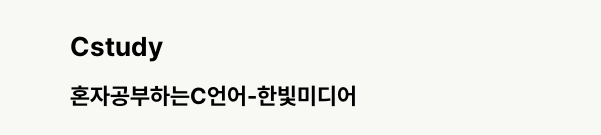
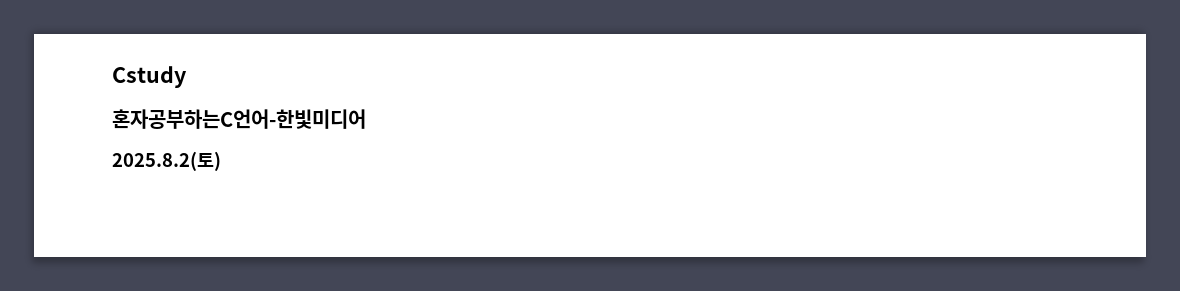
(357, 96) none -> [112,151,221,171] // 2025.8.2(토)

